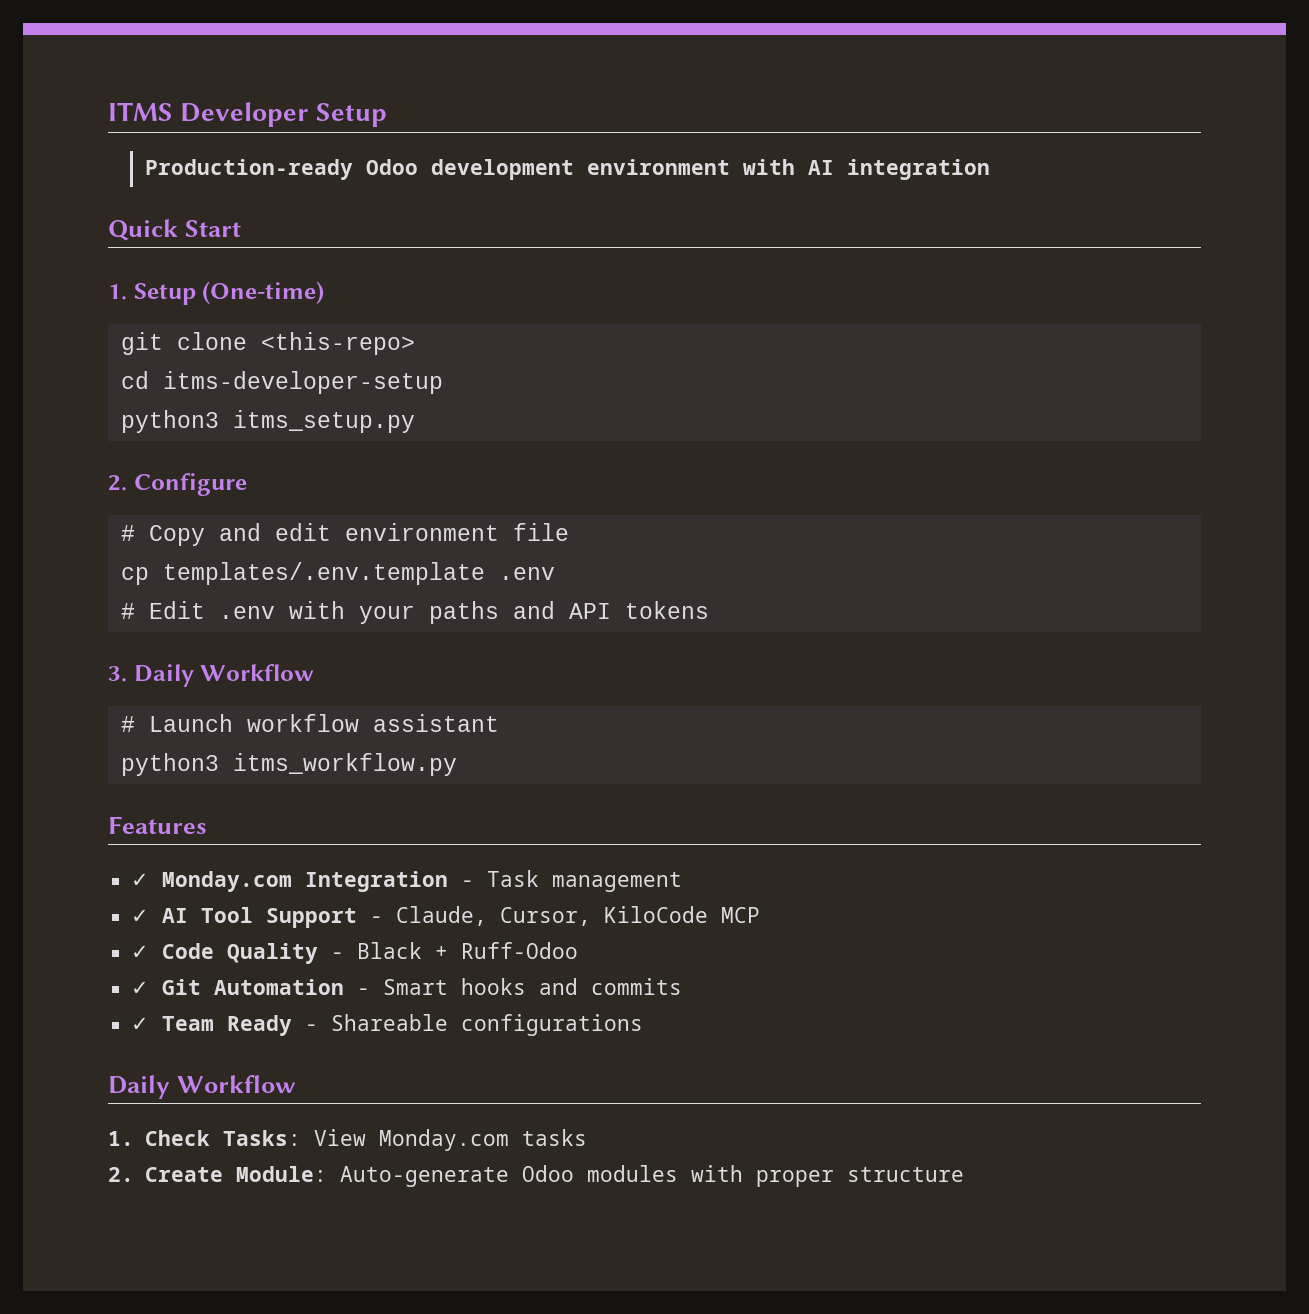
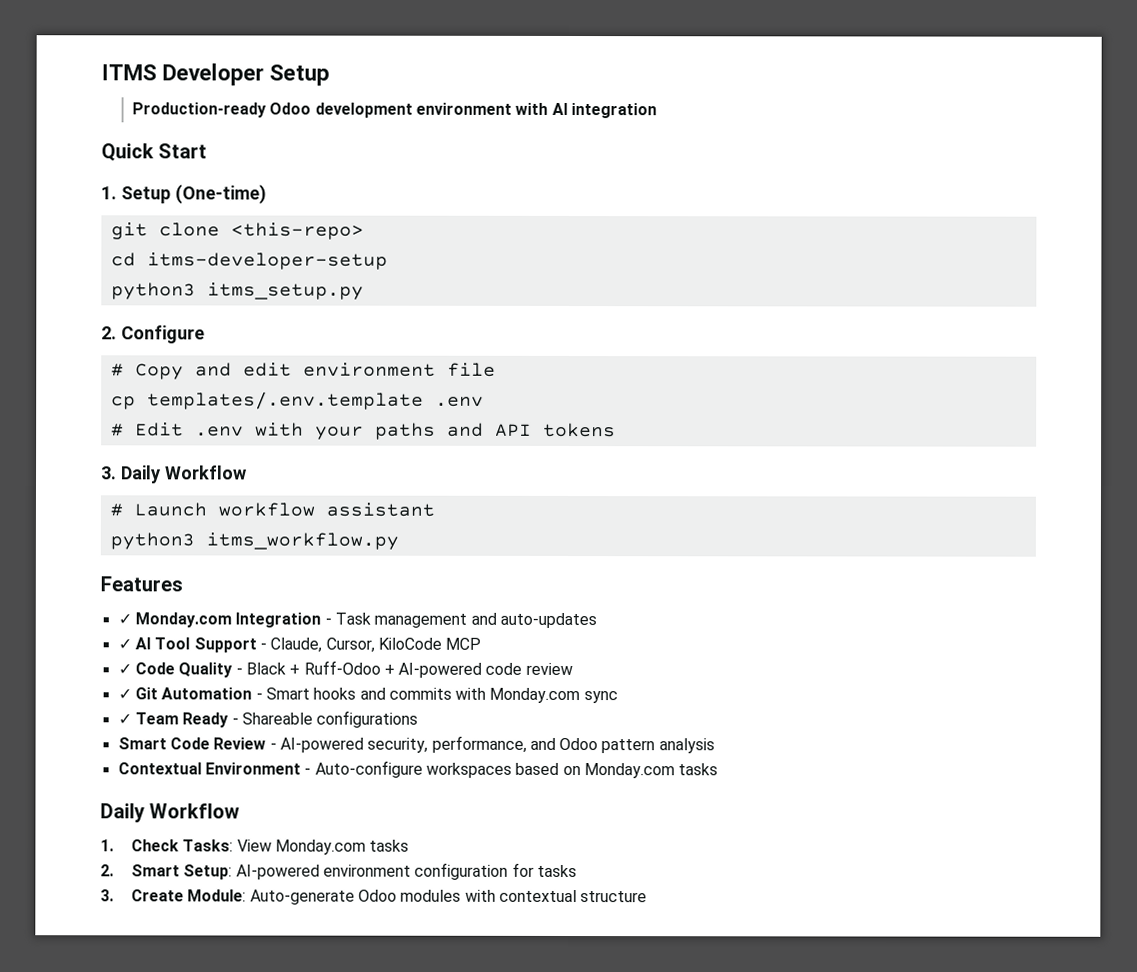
(683, 882) none -> [470,612,597,629] and auto-updates
(579, 950) none -> [383,662,573,678] + AI-powered code review
(683, 986) none -> [455,687,618,704] with Monday.com sync
(644, 1025) none -> [117,735,715,754] [117,760,719,779] // Smart Code Review - AI-powered security, performance, and Odoo pattern analysis // Contextual Environment - Auto-configure workspaces based on Monday.com tasks
(134, 1174) none -> [130,862,577,880] [100,889,114,902] Smart Setup: AI-powered environment configuration for tasks // 3.
[755,1170,834,1187] proper -> [498,889,577,903] contextual

